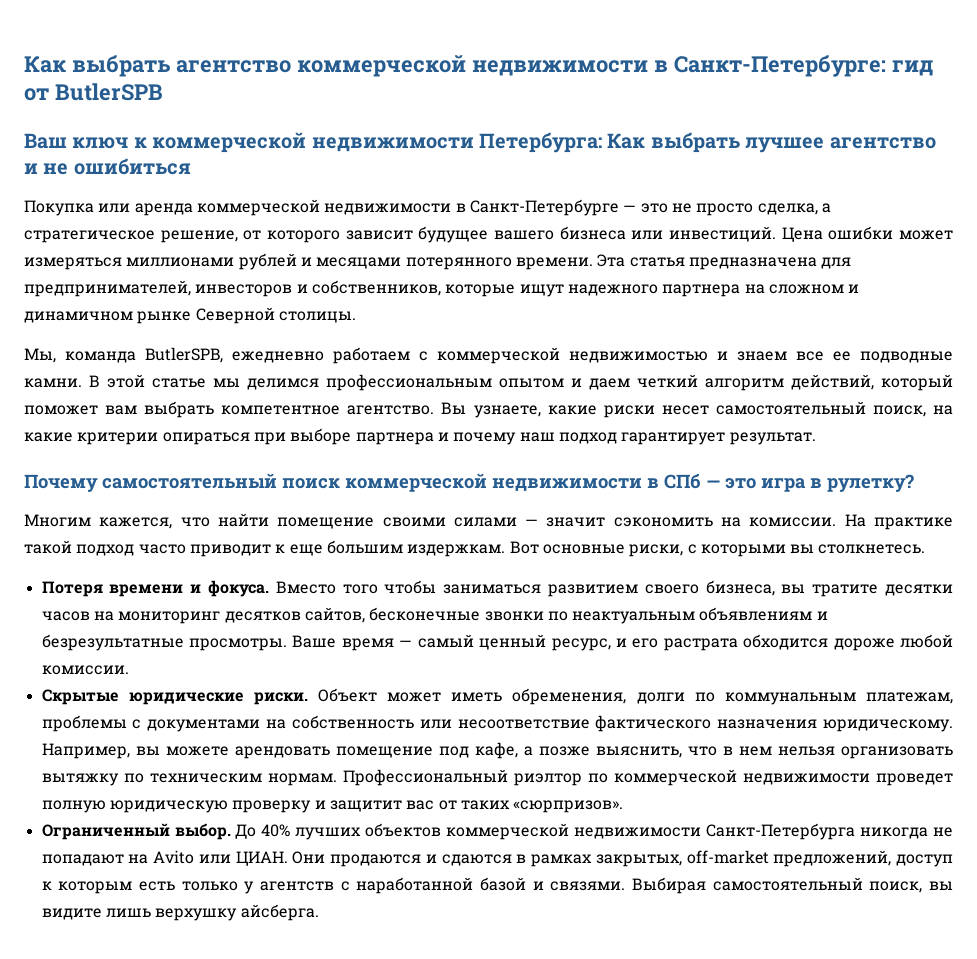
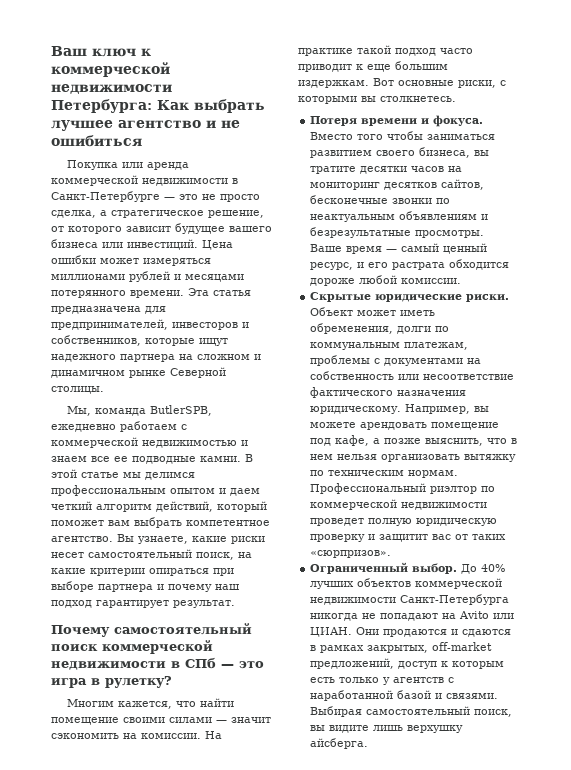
[24,55,933,77] [24,83,163,101] Как выбрать агентство коммерческой недвижимости в Санкт-Петербурге: гид от ButlerSPB // -> (51, 51) none

